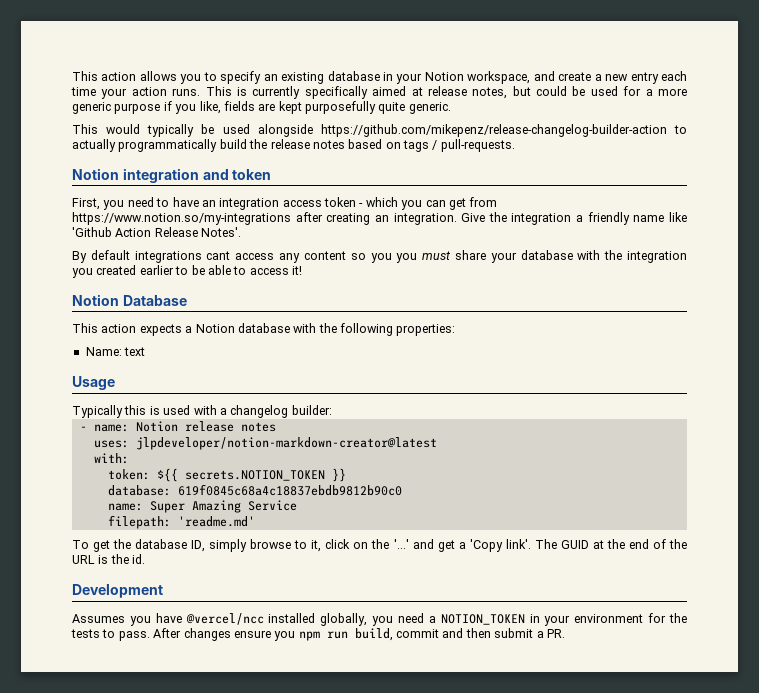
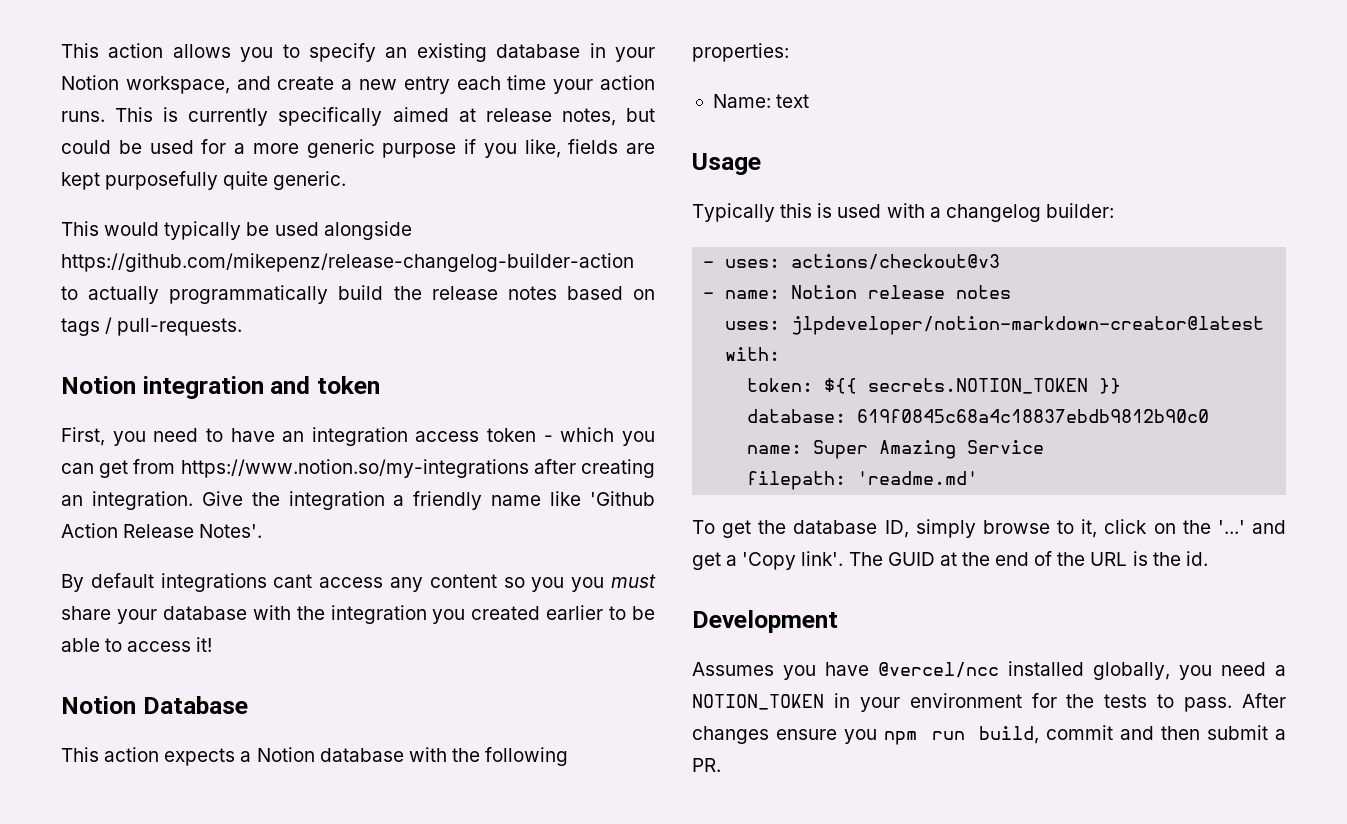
(332, 410) none -> [703,254,1001,270] // - uses: actions/checkout@v3

